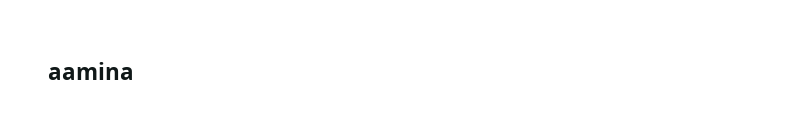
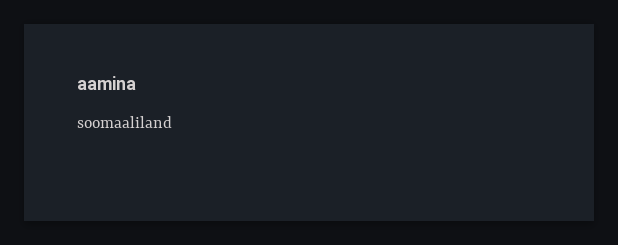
(134, 71) none -> [77,116,172,128] // soomaaliland

